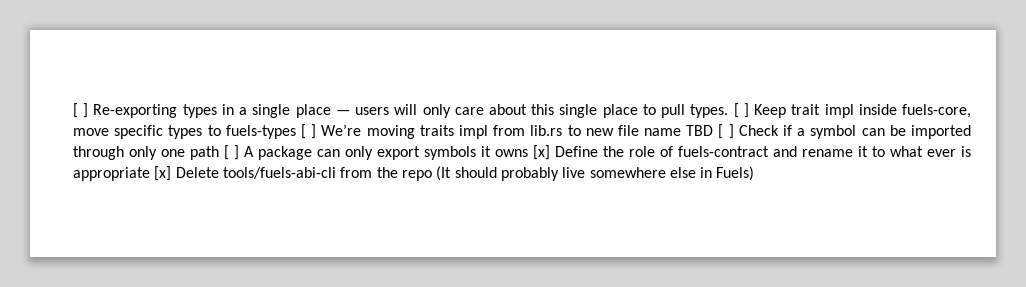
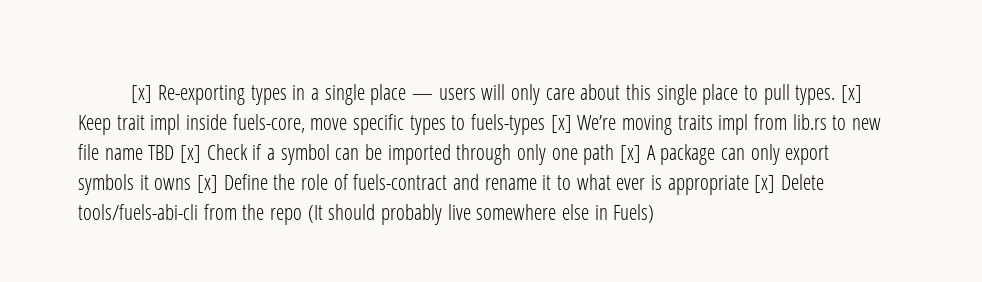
[73,103,89,118] [ ] -> [131,85,153,103] [x]
[733,103,749,118] [ ] -> [841,85,863,103] [x]
[300,124,317,139] [ ] -> [550,115,572,133] [x]
[718,124,734,139] [ ] -> [180,145,202,163] [x]
[224,145,239,160] [ ] -> [620,145,642,163] [x]

